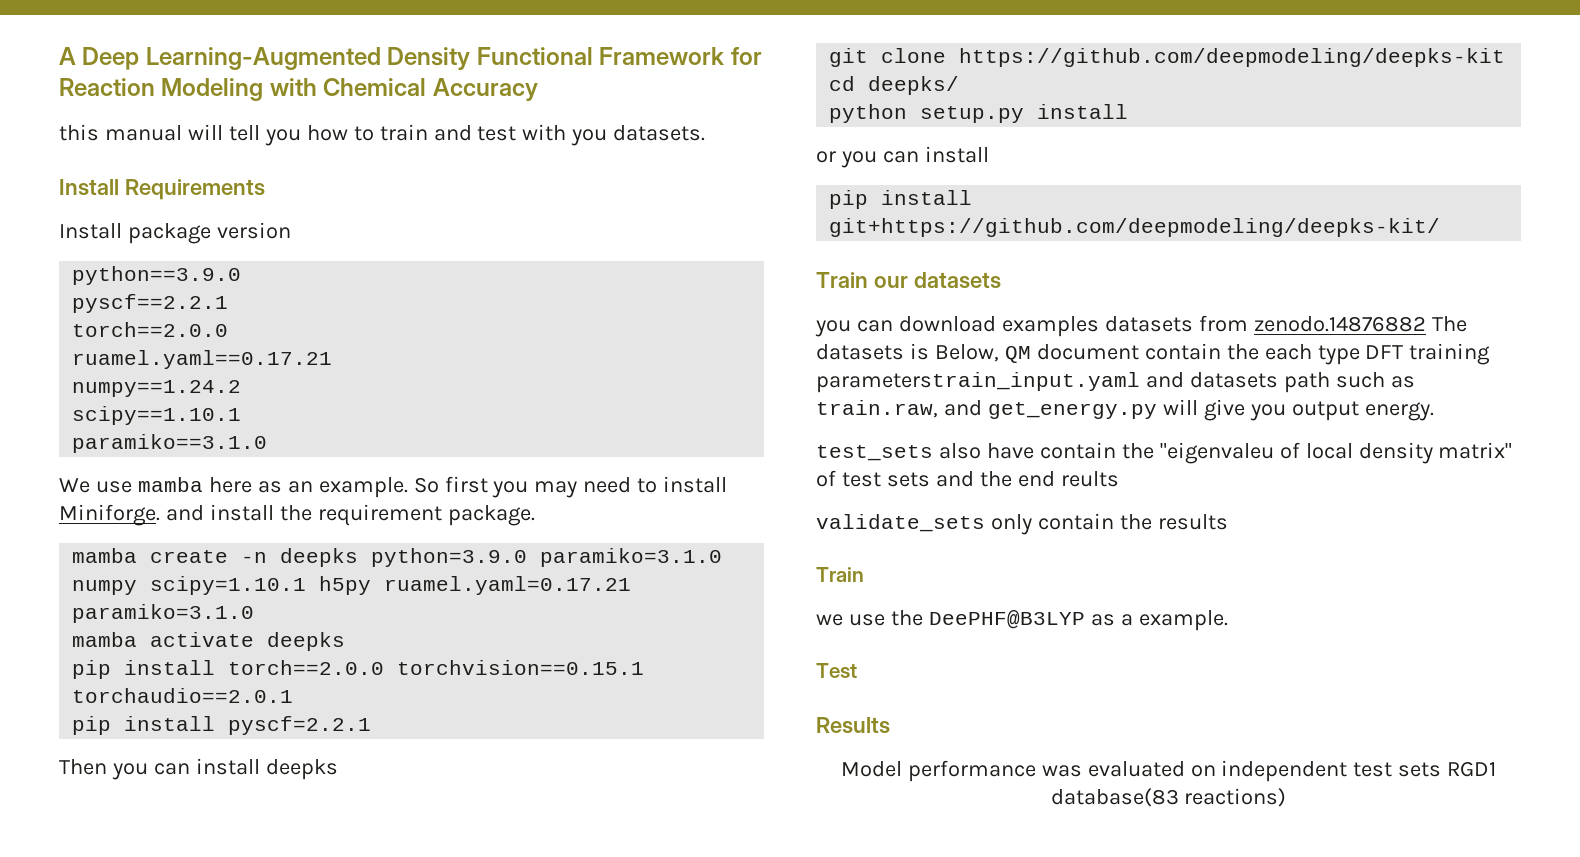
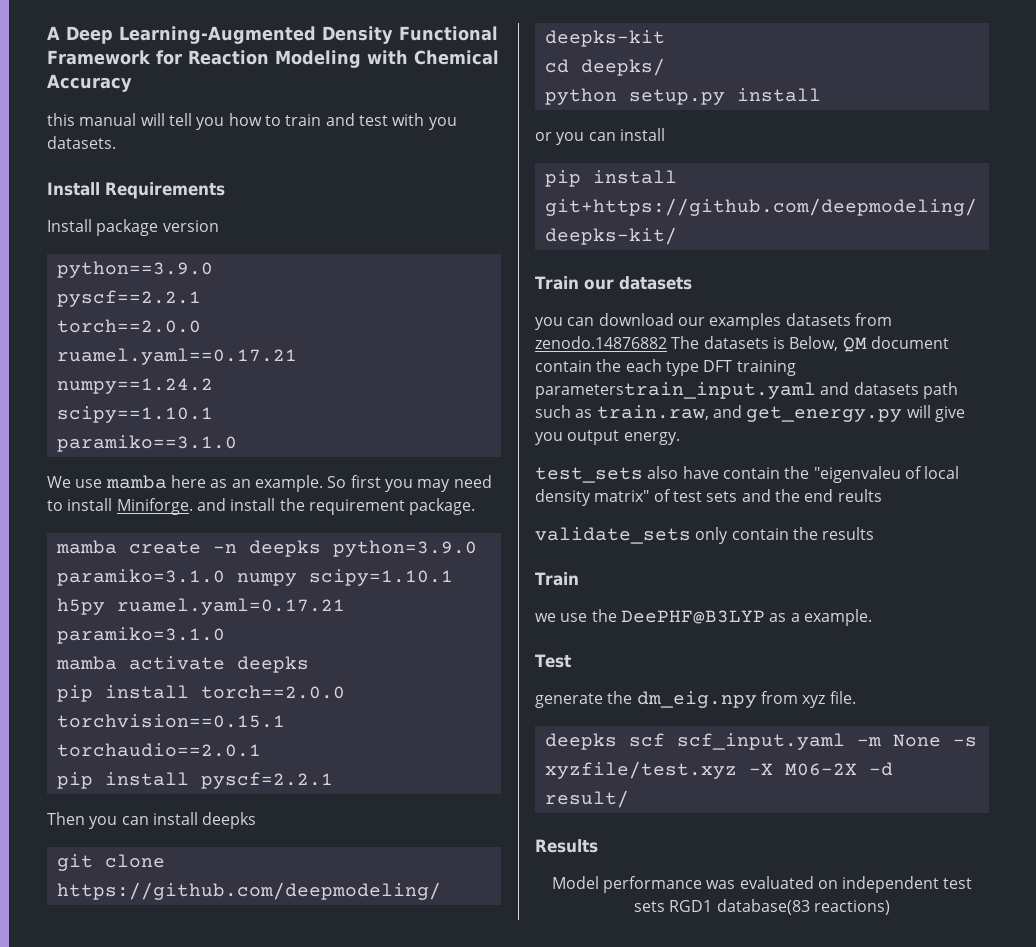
(996, 324) none -> [677,317,705,326] our
(857, 670) none -> [535,691,856,708] [544,733,977,750] [544,761,893,779] [544,790,629,808] // generate the dm_eig.npy from xyz file. // deepks scf scf_input.yaml -m None -s xyzfile/test.xyz -X M06-2X -d result/

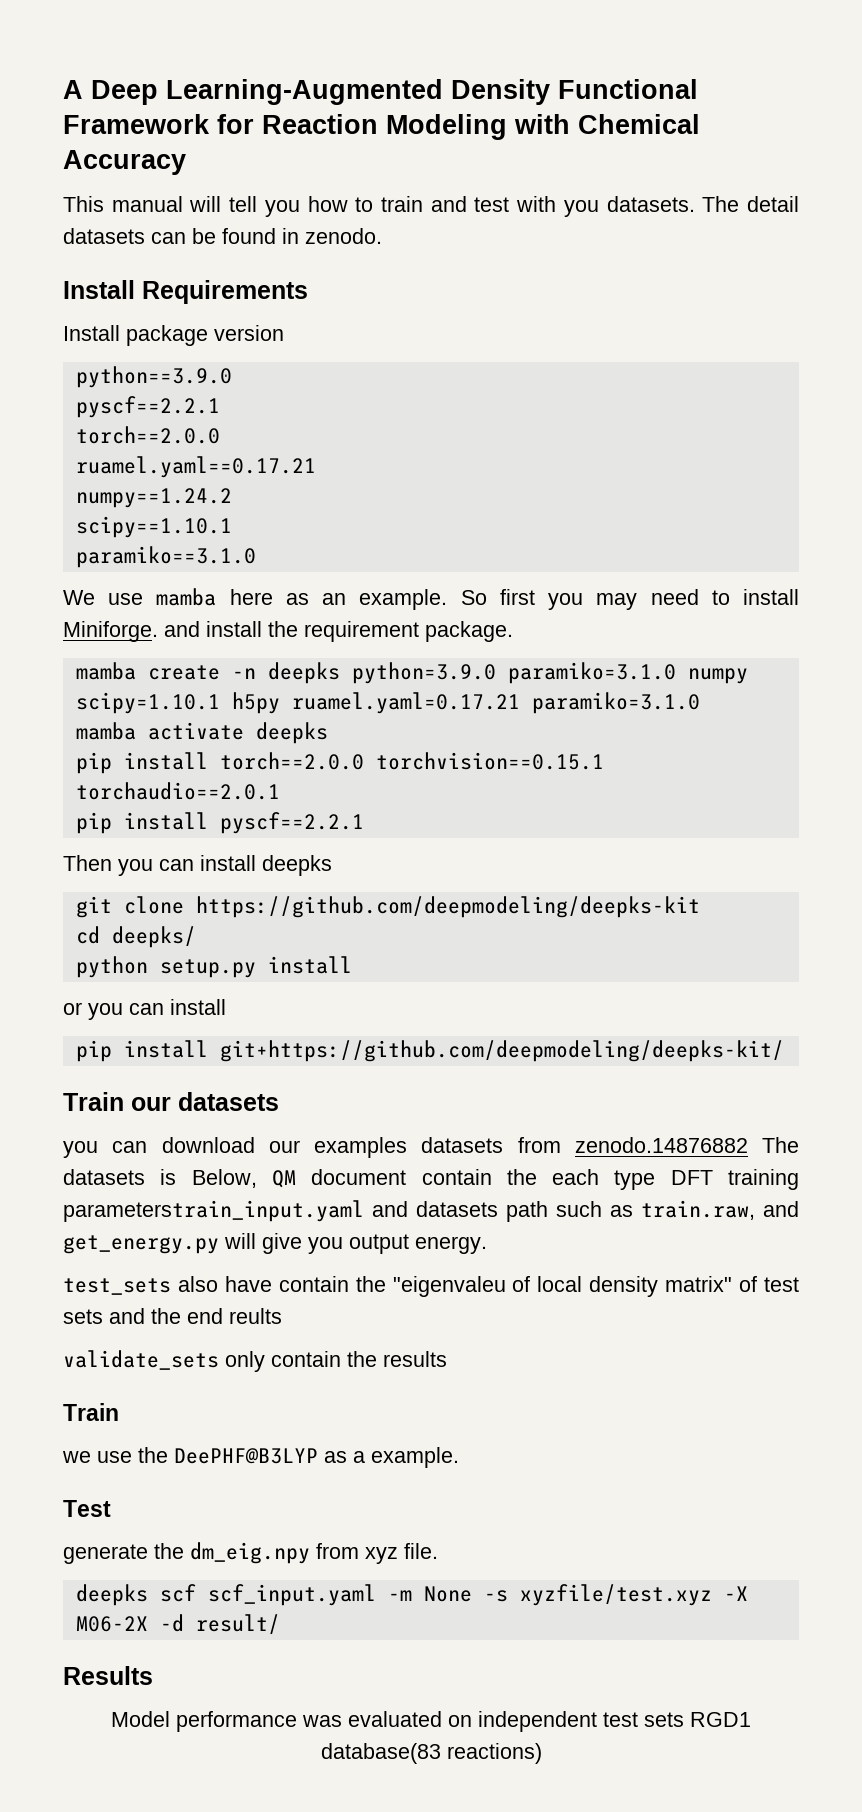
[47,113,75,126] this -> [63,196,104,212] This
(116, 142) none -> [702,196,799,212] [63,228,382,244] The detail datasets can be found in zenodo.
[200,772,333,789] pyscf=2.2.1 -> [219,812,364,834] pyscf==2.2.1

